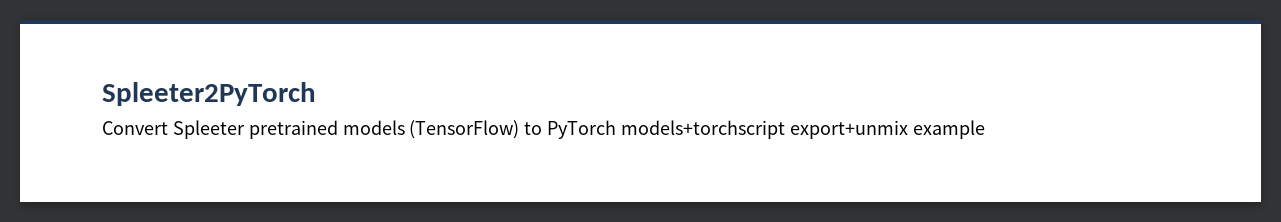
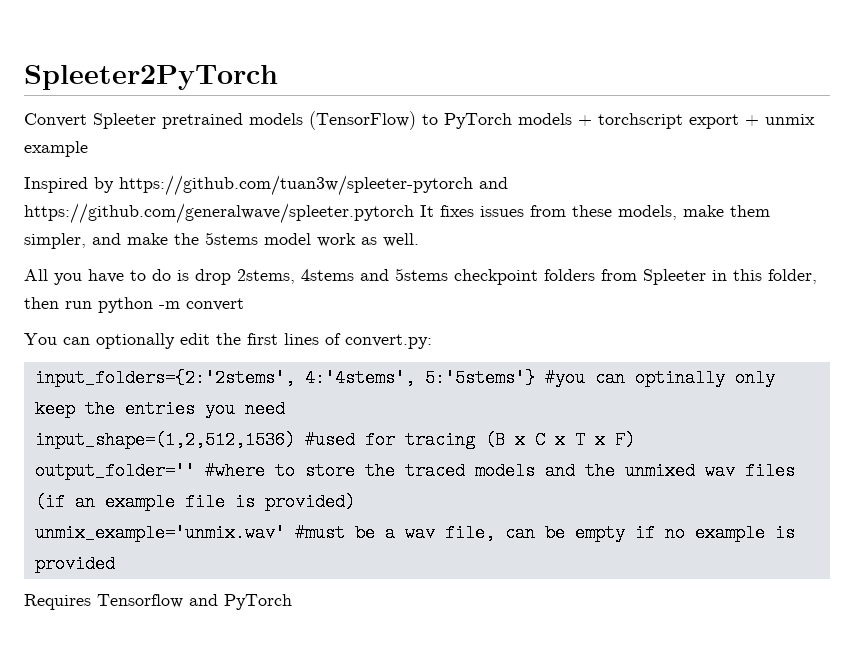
[621,120,985,139] models+torchscript export+unmix example -> [518,113,815,129] [24,141,88,157] [24,175,508,196] [24,203,770,224] [24,232,419,249] [24,268,817,285] [24,297,244,313] [24,333,432,349] [34,369,775,387] [34,400,285,418] [34,431,635,449] [34,462,795,480] [34,493,355,511] [34,524,795,542] [34,555,115,573] [24,594,292,610] models + torchscript export + unmix example // Inspired by https://github.com/tuan3w/spleeter-pytorch and https://github.com/generalwave/spleeter.pytorch It fixes issues from these models, make them simpler, and make the 5stems model work as well. // All you have to do is drop 2stems, 4stems and 5stems checkpoint folders from Spleeter in this folder, then run python -m convert // You can optionally edit the first lines of convert.py: // input_folders={2:'2stems', 4:'4stems', 5:'5stems'} #you can optinally only keep the entries you need // input_shape=(1,2,512,1536) #used for tracing (B x C x T x F) // output_folder='' #where to store the traced models and the unmixed wav files (if an example file is provided) // unmix_example='unmix.wav' #must be a wav file, can be empty if no example is provided // Requires Tensorflow and PyTorch

